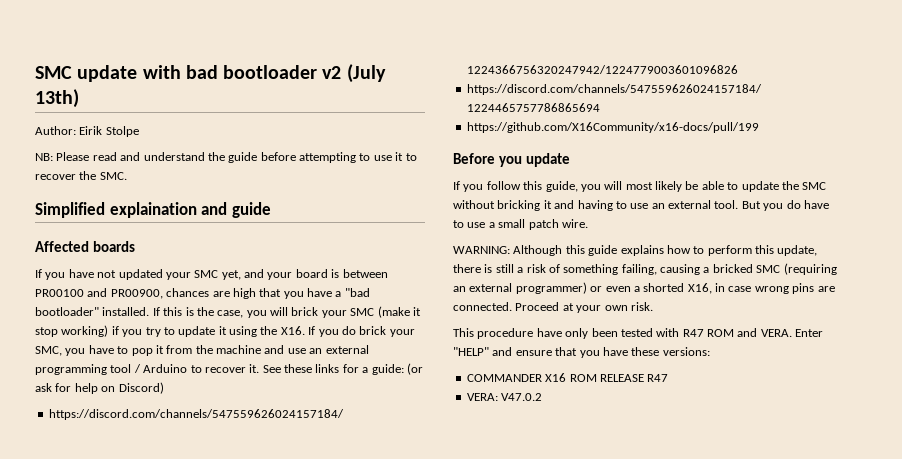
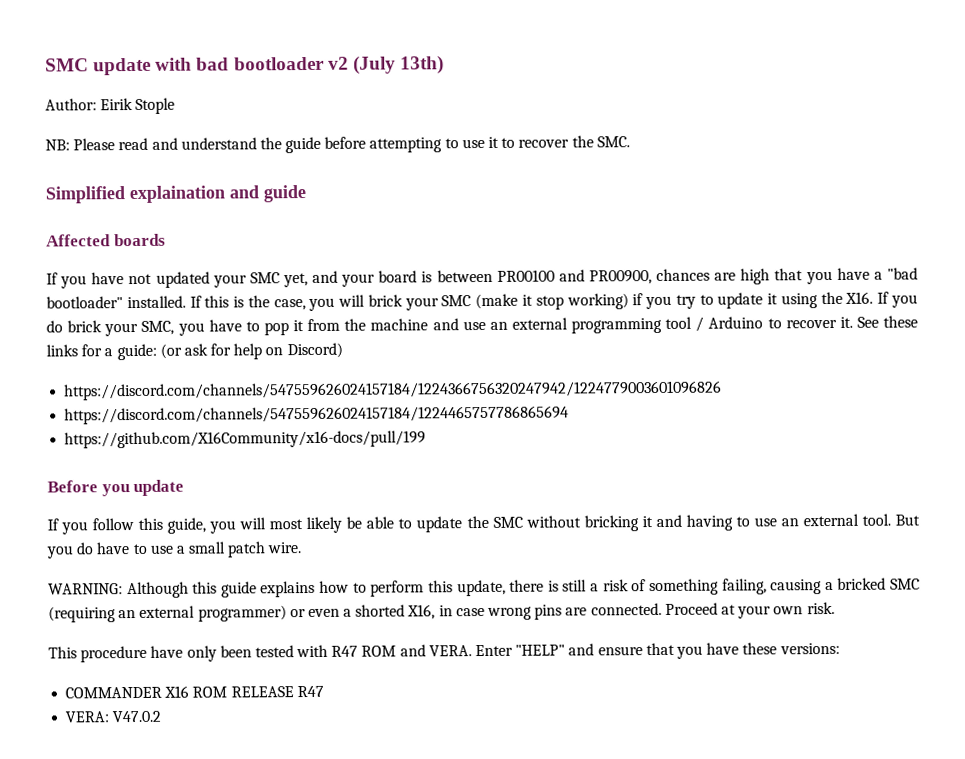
[105,126,139,137] Stolpe -> [135,97,176,114] Stople

